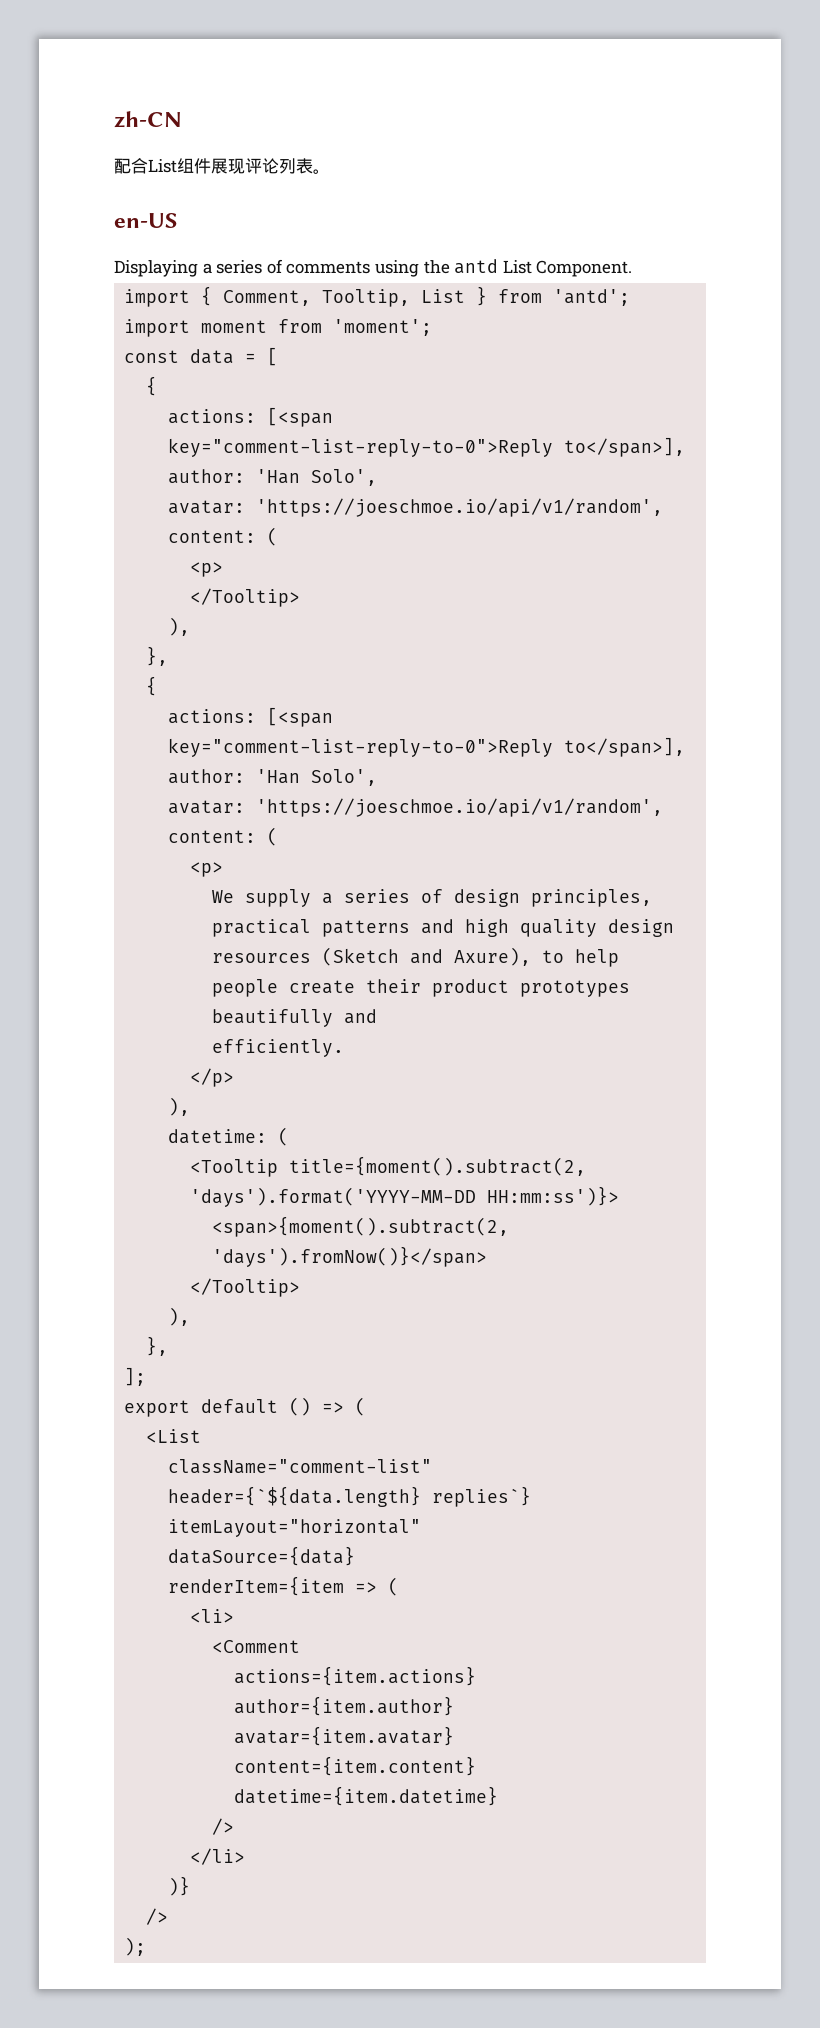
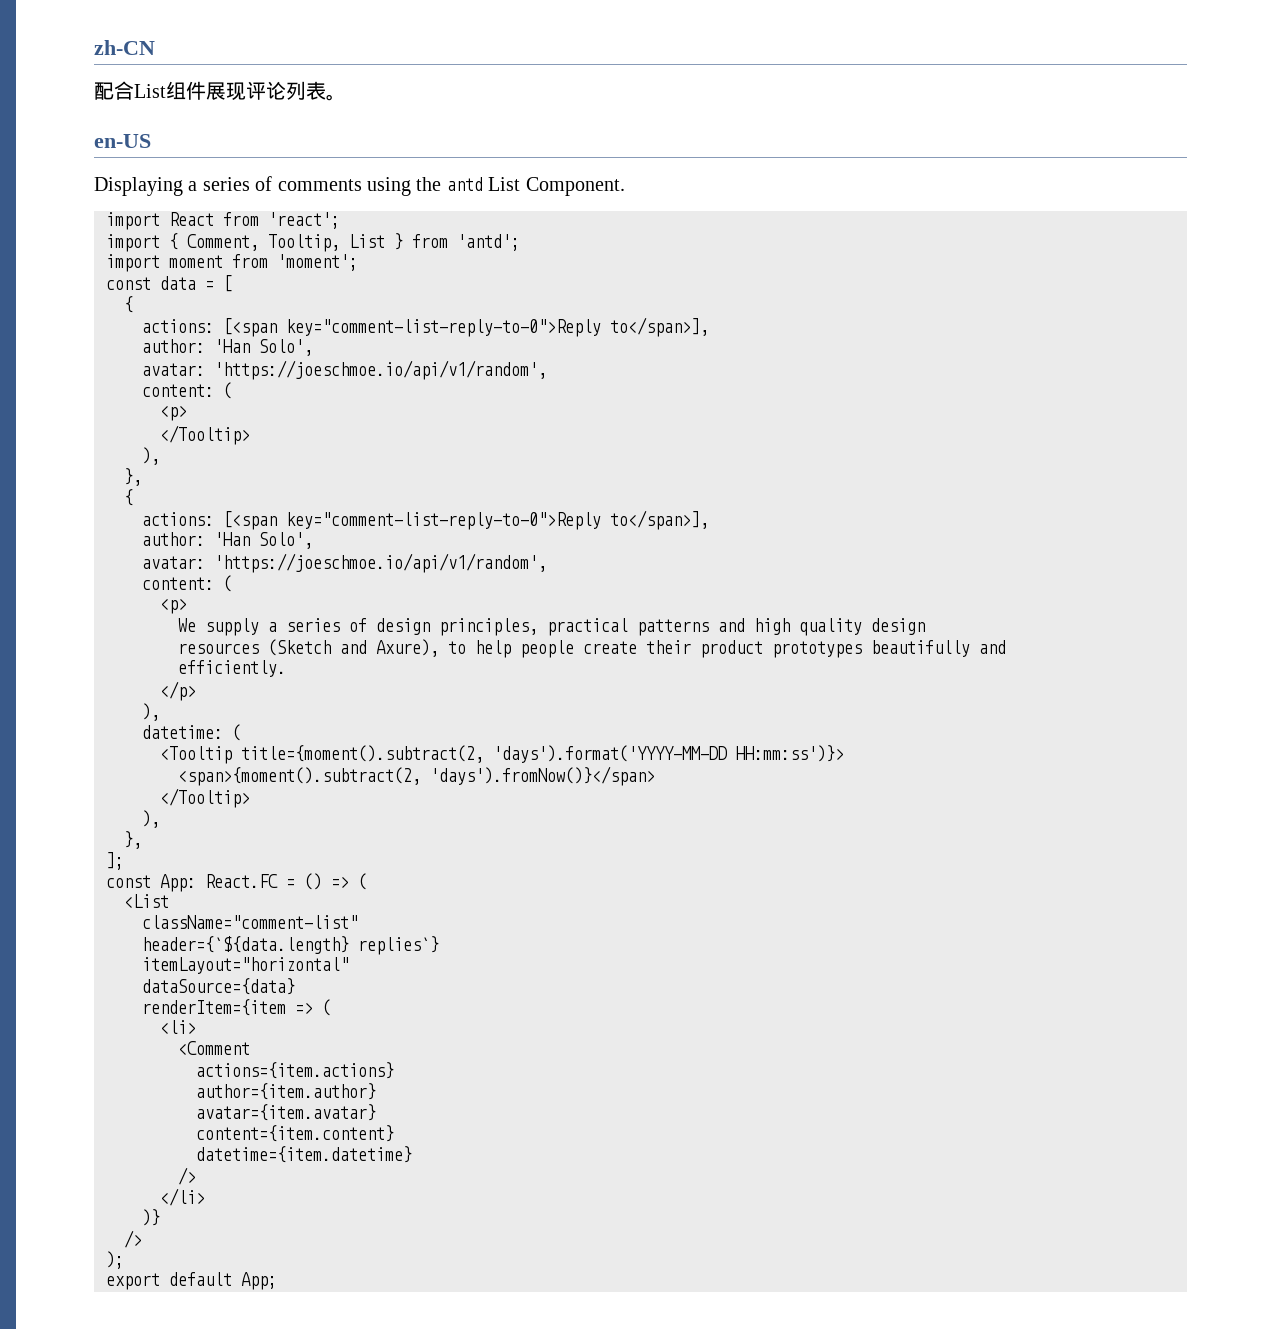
(633, 268) none -> [106,212,340,230] // import React from 'react';
[124,1399,279,1417] export default -> [106,874,295,892] const App: React.FC =
(147, 1946) none -> [106,1272,277,1290] // export default App;

